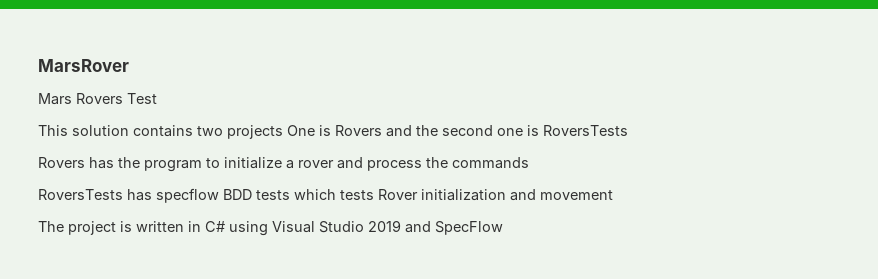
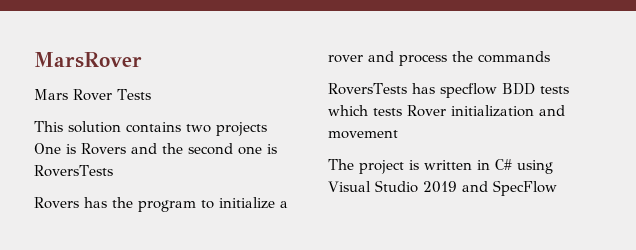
[76,93,157,104] Rovers Test -> [73,89,151,101] Rover Tests

